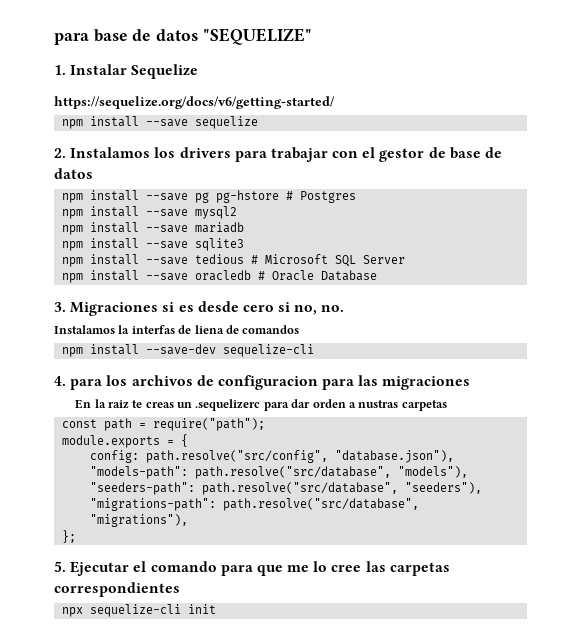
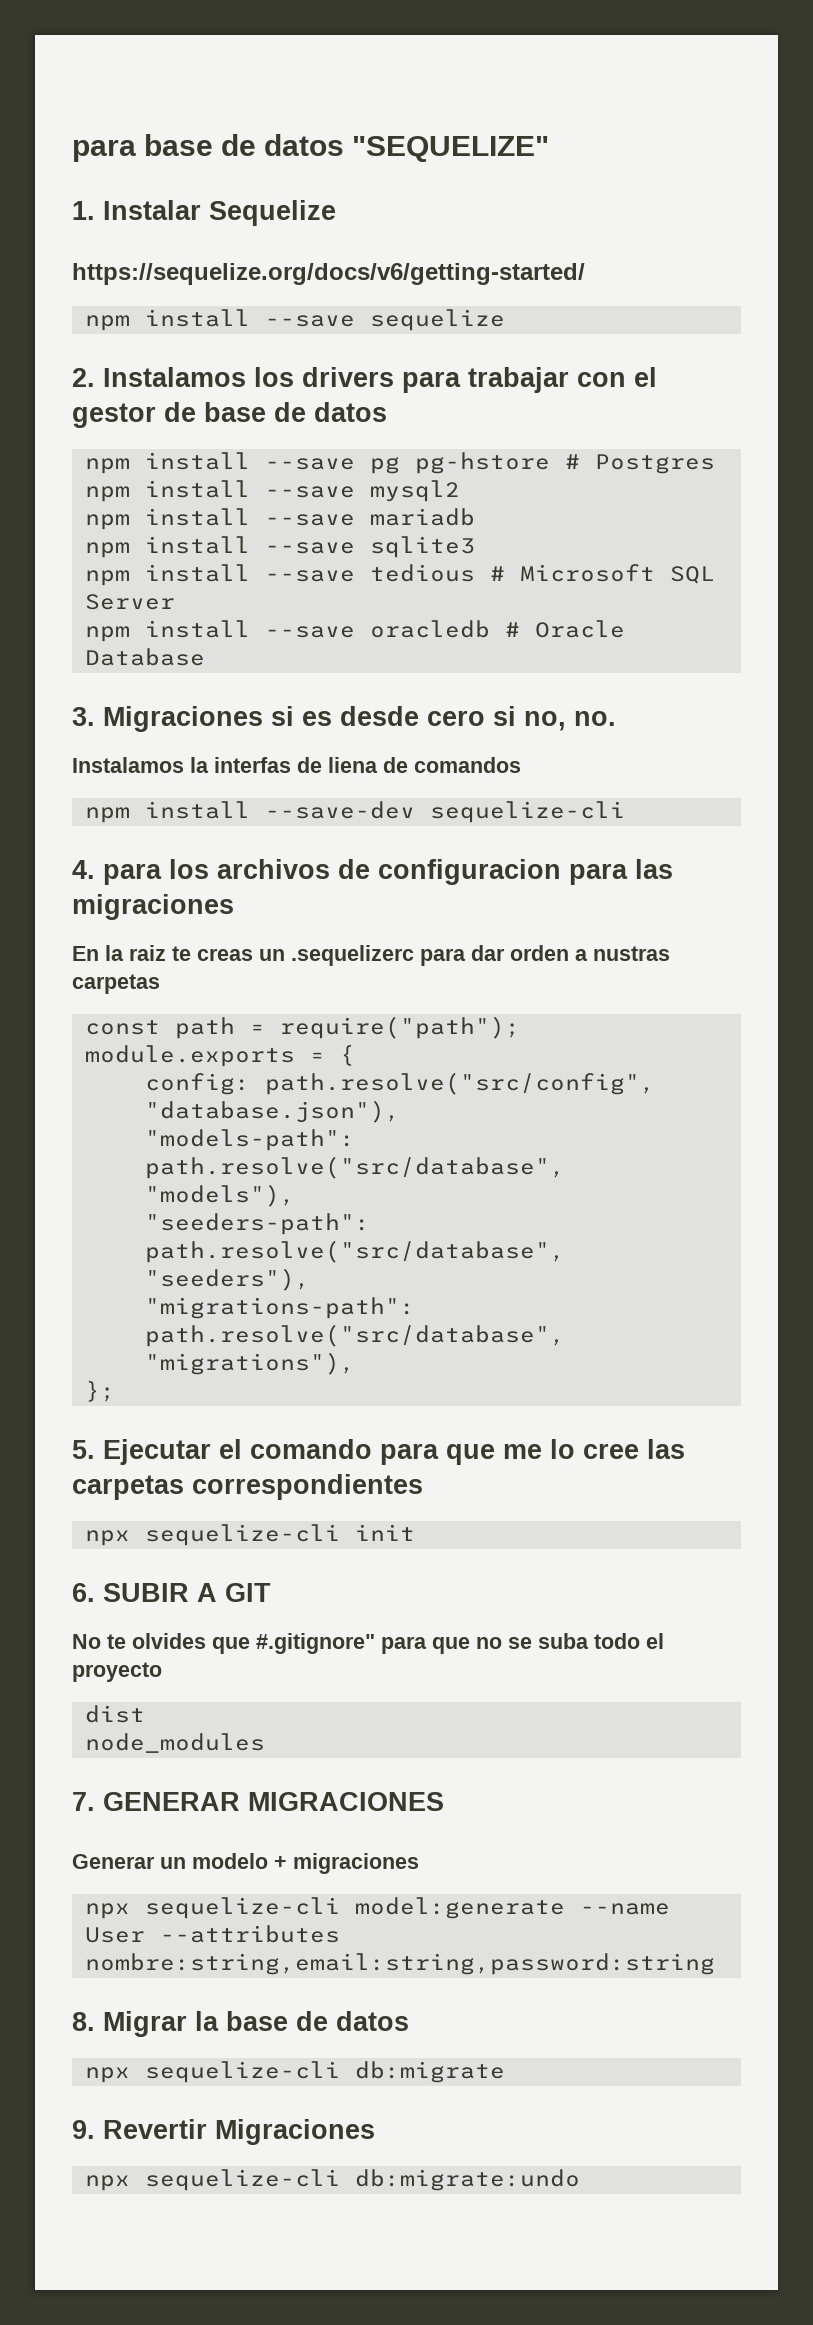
(216, 609) none -> [72,1583,271,1602] [72,1633,664,1654] [72,1662,162,1682] [84,1705,145,1723] [84,1733,265,1753] [72,1792,444,1811] [72,1853,419,1874] [84,1897,670,1919] [84,1925,340,1943] [84,1953,715,1975] [72,2011,409,2037] [84,2061,505,2083] [72,2119,375,2145] [84,2169,580,2191] // 6. SUBIR A GIT // No te olvides que #.gitignore" para que no se suba todo el proyecto // dist // node_modules // 7. GENERAR MIGRACIONES // Generar un modelo + migraciones // npx sequelize-cli model:generate --name User --attributes nombre:string,email:string,password:string // 8. Migrar la base de datos // npx sequelize-cli db:migrate // 9. Revertir Migraciones // npx sequelize-cli db:migrate:undo

